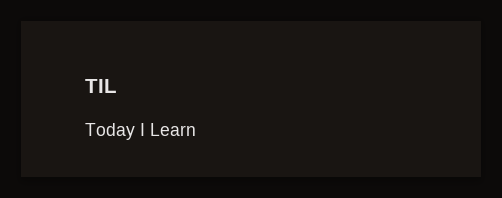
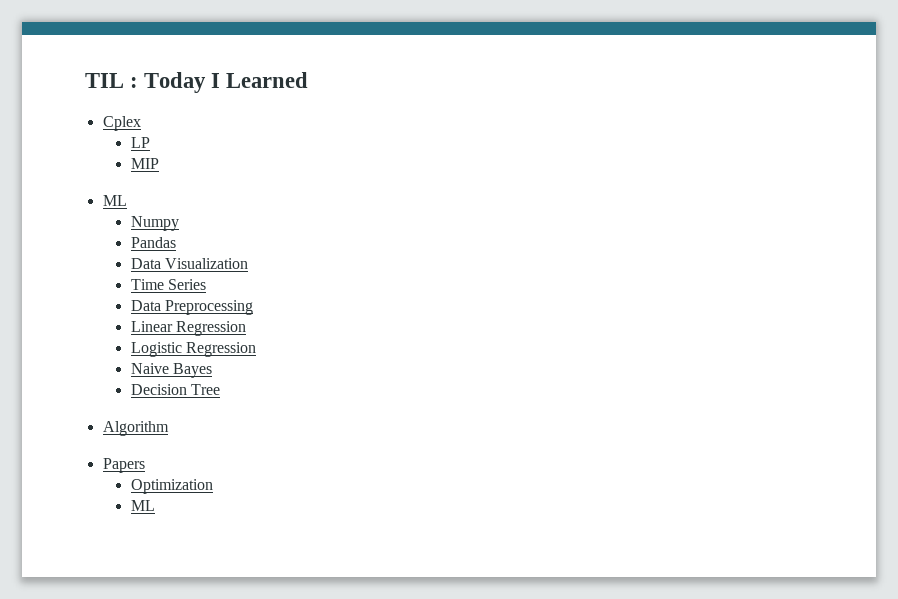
(117, 86) // -> [130,77,139,88] :
[150,123,196,136] Learn -> [226,72,309,88] [102,116,141,131] [130,137,150,148] [130,158,159,169] [102,195,127,206] [130,216,179,231] [130,237,176,248] [130,258,249,269] [130,279,207,290] [130,300,254,315] [130,321,247,336] [130,342,257,357] [130,363,213,378] [130,384,221,395] [102,421,169,436] [102,458,145,473] [130,479,213,494] [130,500,155,511] Learned // Cplex // LP // MIP // ML // Numpy // Pandas // Data Visualization // Time Series // Data Preprocessing // Linear Regression // Logistic Regression // Naive Bayes // Decision Tree // Algorithm // Papers // Optimization // ML

